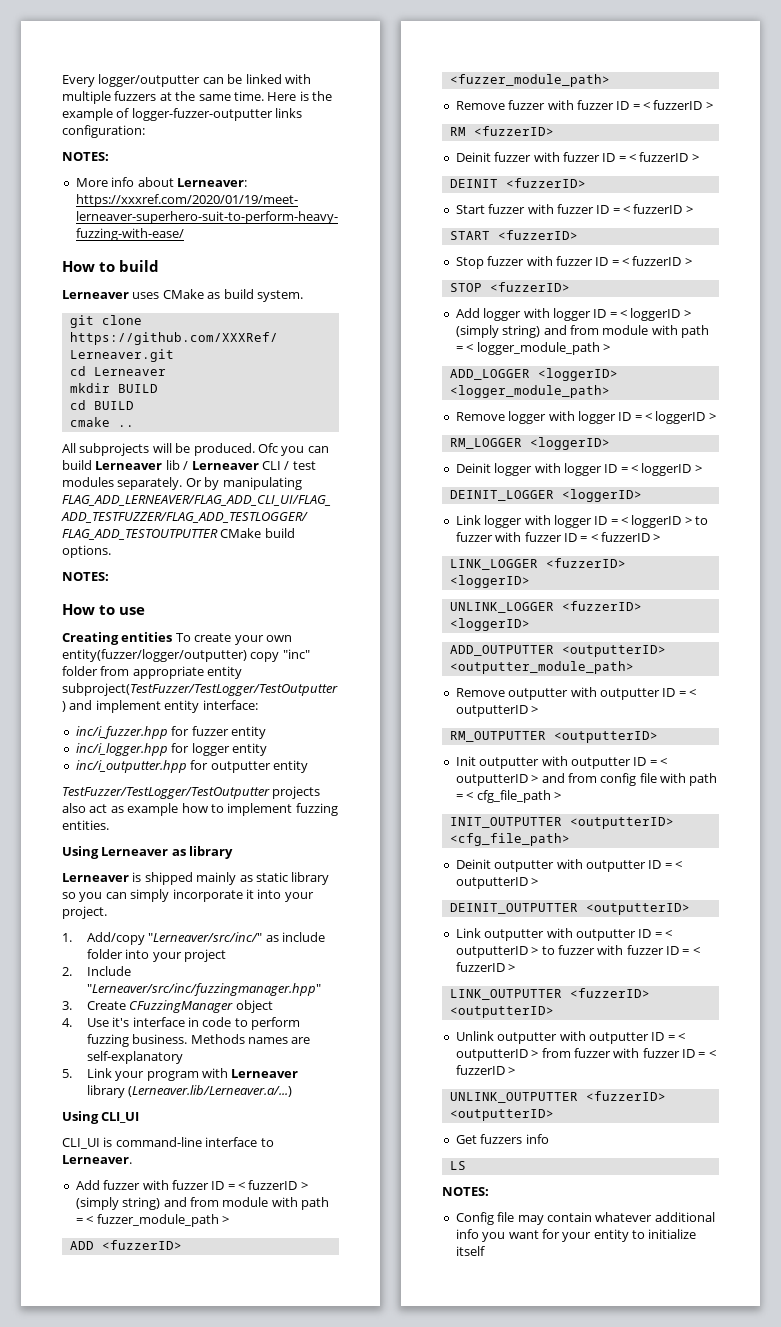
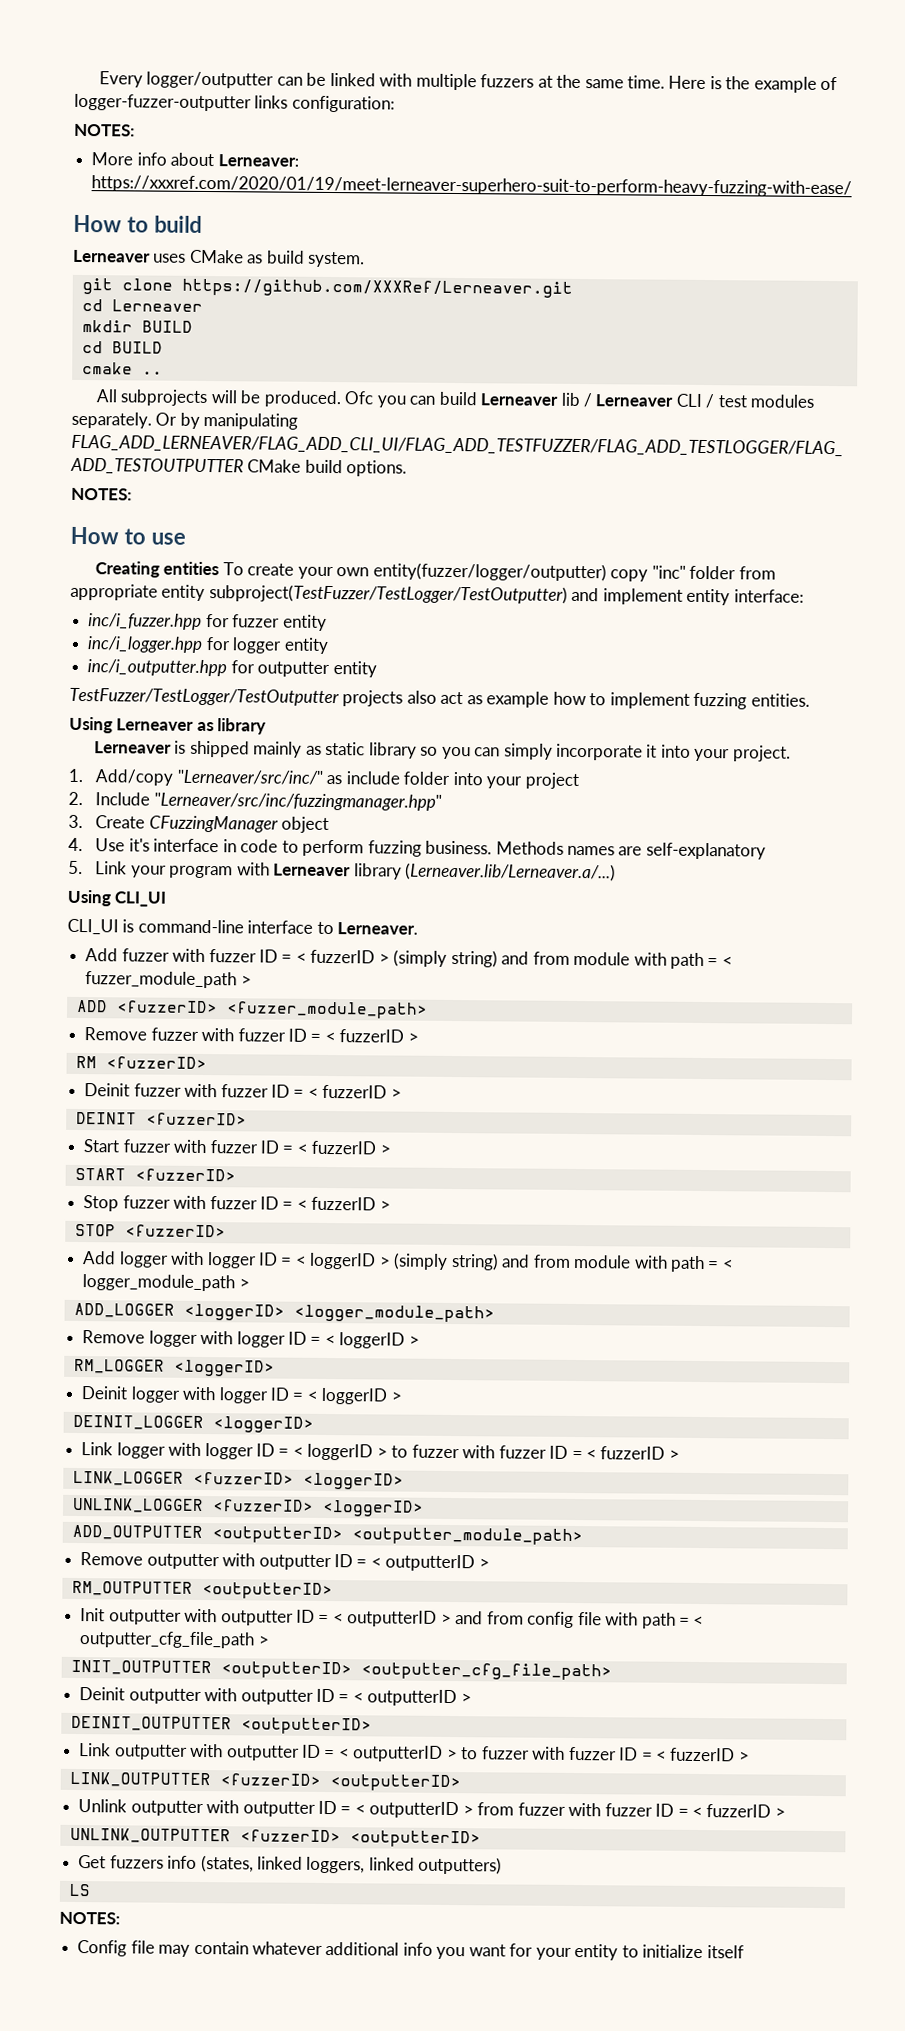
[476,790,551,803] cfg_file_path -> [79,1631,256,1649] outputter_cfg_file_path
[449,833,570,846] <cfg_file_path> -> [360,1662,612,1681] <outputter_cfg_file_path>
(549, 1139) none -> [200,1855,503,1875] (states, linked loggers, linked outputters)

